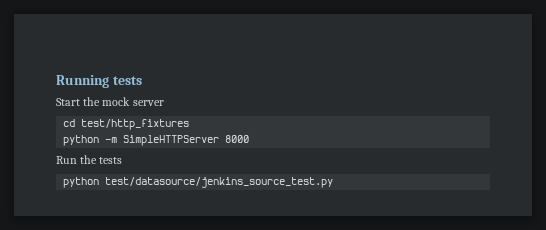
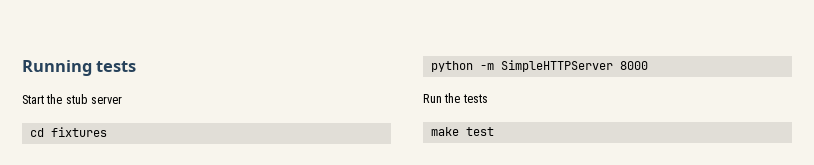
[102,97,131,106] mock -> [65,94,88,104] stub
[81,119,190,130] test/http_fixtures -> [50,127,107,137] fixtures
[63,177,334,188] python test/datasource/jenkins_source_test.py -> [430,127,494,136] make test

